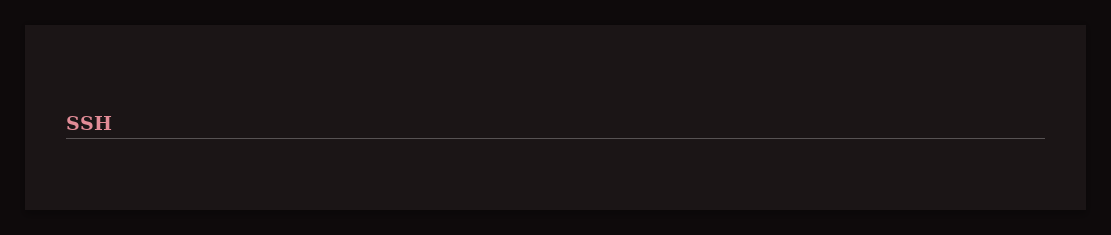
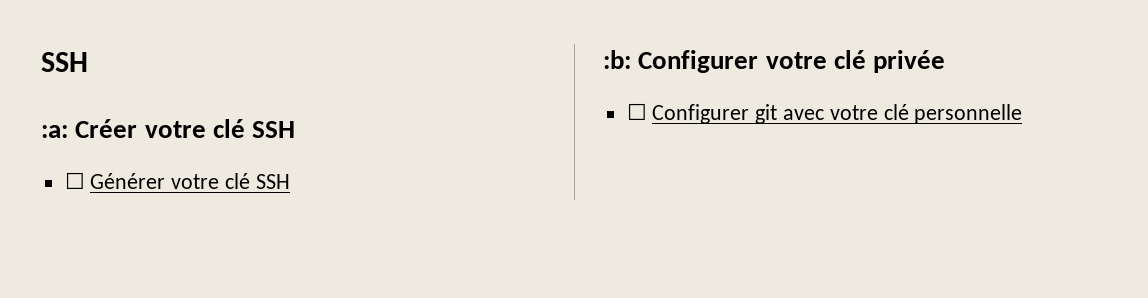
[66,116,112,130] SSH -> [41,52,88,72] [41,119,296,138] [64,172,290,189] [603,50,946,73] [626,103,1023,124] SSH // :a: Créer votre clé SSH // ☐ Générer votre clé SSH // :b: Configurer votre clé privée // ☐ Configurer git avec votre clé personnelle

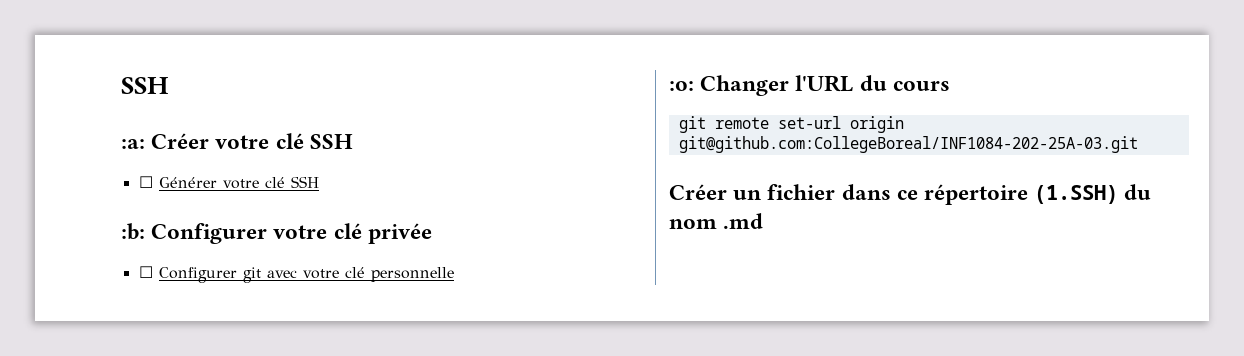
(1023, 114) none -> [669,75,950,96] [678,116,904,133] [678,136,1138,153] [669,184,1152,205] [669,213,764,229] // :o: Changer l'URL du cours // git remote set-url origin git@github.com:CollegeBoreal/INF1084-202-25A-03.git // Créer un fichier dans ce répertoire (1.SSH) du nom .md

